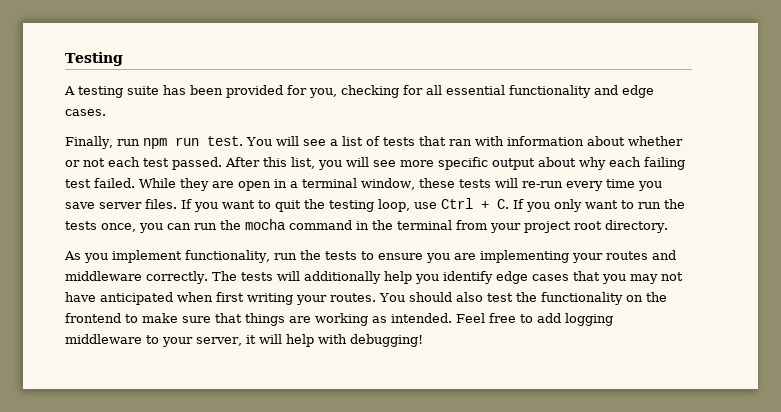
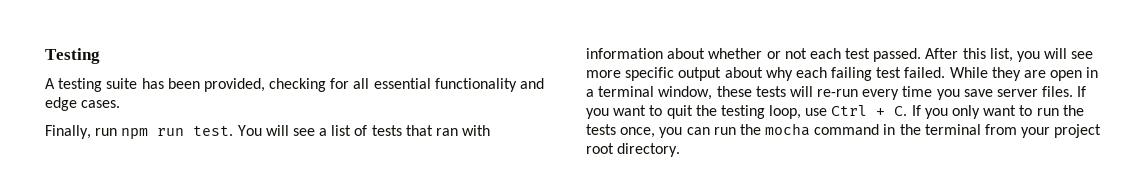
[226,85,337,98] provided for you, -> [203,78,265,92] provided,
[64,250,676,263] [65,271,683,284] [65,292,667,305] [65,313,613,326] [65,334,423,347] // As you implement functionality, run the tests to ensure you are implementing your routes and middleware correctly. The tests will additionally help you identify edge cases that you may not have anticipated when first writing your routes. You should also test the functionality on the frontend to make sure that things are working as intended. Feel free to add logging middleware to your server, it will help with debugging! -> (681, 150) none

